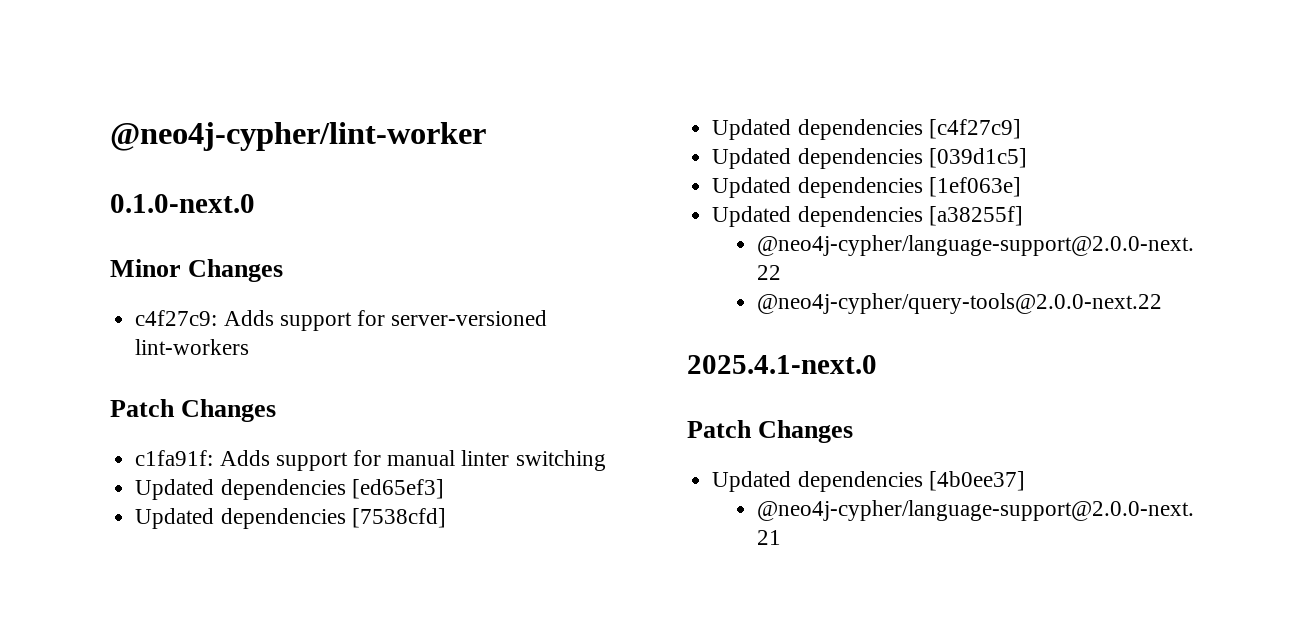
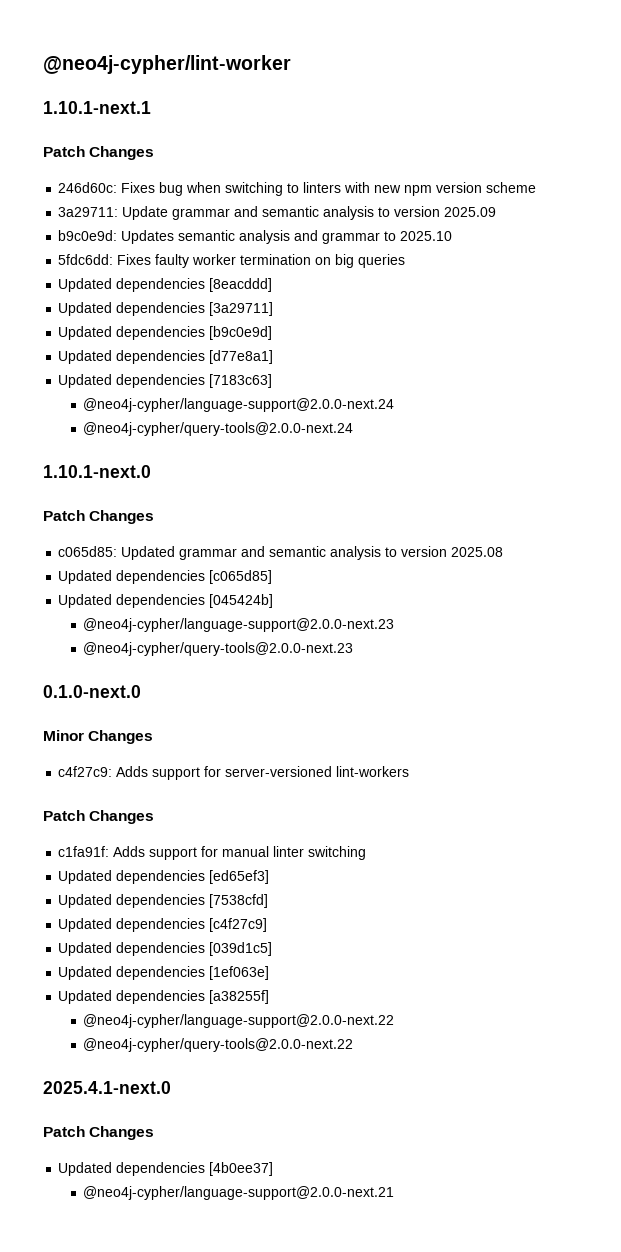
(486, 136) none -> [43,101,151,114] [43,146,155,160] [58,182,537,196] [58,206,497,220] [58,230,453,244] [58,254,406,268] [58,278,273,292] [58,302,274,316] [58,326,273,340] [58,350,274,364] [58,374,273,388] [83,398,395,412] [83,422,354,436] [43,465,151,478] [43,510,155,524] [58,546,504,560] [58,570,273,584] [58,594,274,608] [83,618,395,632] [83,642,354,656] // 1.10.1-next.1 // Patch Changes // 246d60c: Fixes bug when switching to linters with new npm version scheme // 3a29711: Update grammar and semantic analysis to version 2025.09 // b9c0e9d: Updates semantic analysis and grammar to 2025.10 // 5fdc6dd: Fixes faulty worker termination on big queries // Updated dependencies [8eacddd] // Updated dependencies [3a29711] // Updated dependencies [b9c0e9d] // Updated dependencies [d77e8a1] // Updated dependencies [7183c63] // @neo4j-cypher/language-support@2.0.0-next.24 // @neo4j-cypher/query-tools@2.0.0-next.24 // 1.10.1-next.0 // Patch Changes // c065d85: Updated grammar and semantic analysis to version 2025.08 // Updated dependencies [c065d85] // Updated dependencies [045424b] // @neo4j-cypher/language-support@2.0.0-next.23 // @neo4j-cypher/query-tools@2.0.0-next.23

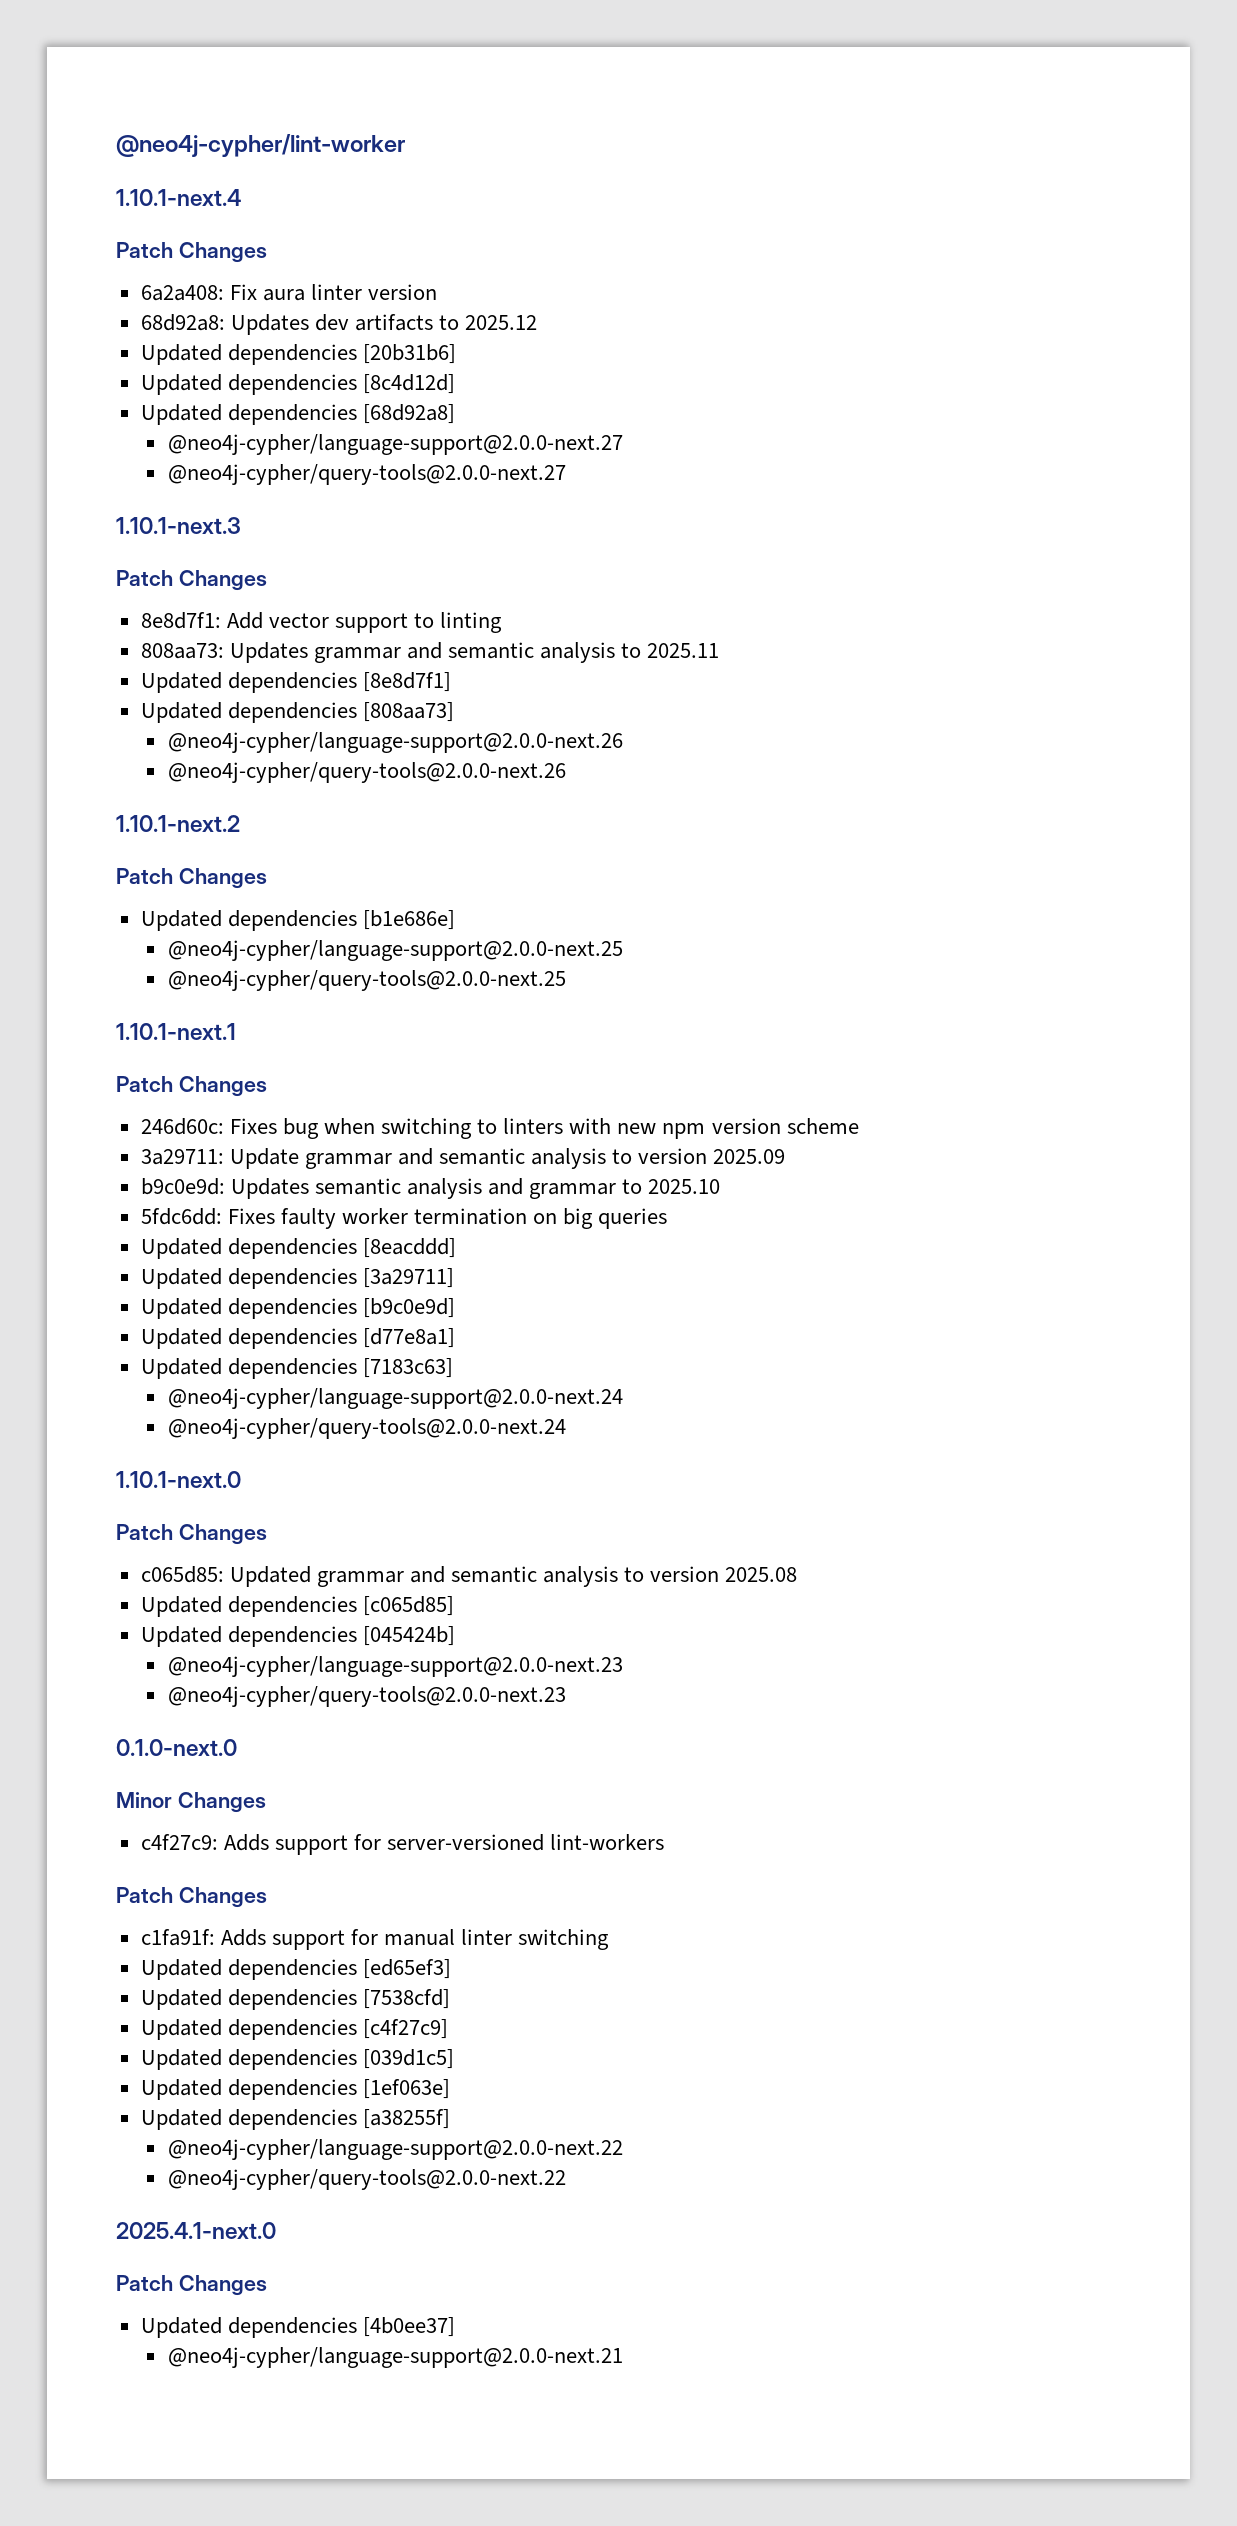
(291, 64) none -> [116,189,241,206] [116,242,267,263] [140,284,438,301] [140,314,538,335] [140,344,456,365] [140,374,455,395] [140,404,455,425] [167,434,623,455] [167,464,566,485] [116,517,241,534] [116,570,267,591] [140,612,503,633] [140,642,720,663] [140,672,451,693] [140,702,454,723] [167,732,623,753] [167,762,566,783] [116,815,240,832] [116,868,267,889] [140,910,455,931] [167,940,623,961] [167,970,566,991] // 1.10.1-next.4 // Patch Changes // 6a2a408: Fix aura linter version // 68d92a8: Updates dev artifacts to 2025.12 // Updated dependencies [20b31b6] // Updated dependencies [8c4d12d] // Updated dependencies [68d92a8] // @neo4j-cypher/language-support@2.0.0-next.27 // @neo4j-cypher/query-tools@2.0.0-next.27 // 1.10.1-next.3 // Patch Changes // 8e8d7f1: Add vector support to linting // 808aa73: Updates grammar and semantic analysis to 2025.11 // Updated dependencies [8e8d7f1] // Updated dependencies [808aa73] // @neo4j-cypher/language-support@2.0.0-next.26 // @neo4j-cypher/query-tools@2.0.0-next.26 // 1.10.1-next.2 // Patch Changes // Updated dependencies [b1e686e] // @neo4j-cypher/language-support@2.0.0-next.25 // @neo4j-cypher/query-tools@2.0.0-next.25

